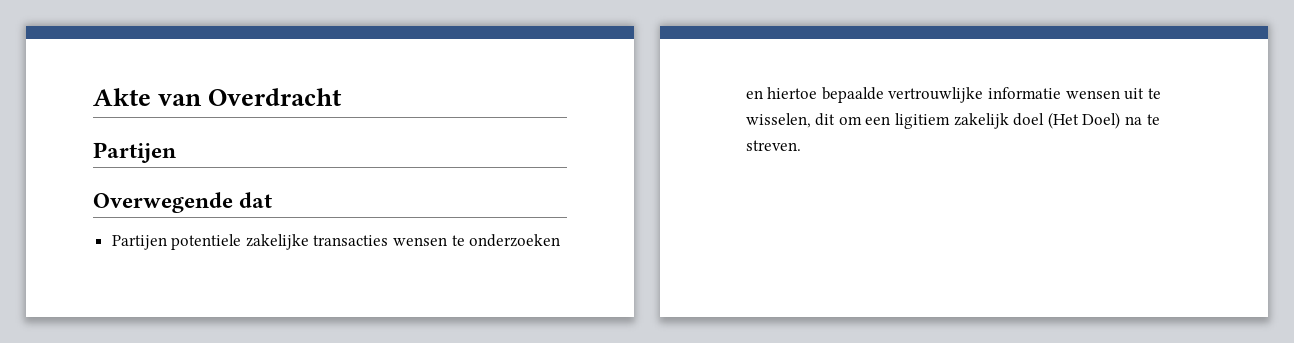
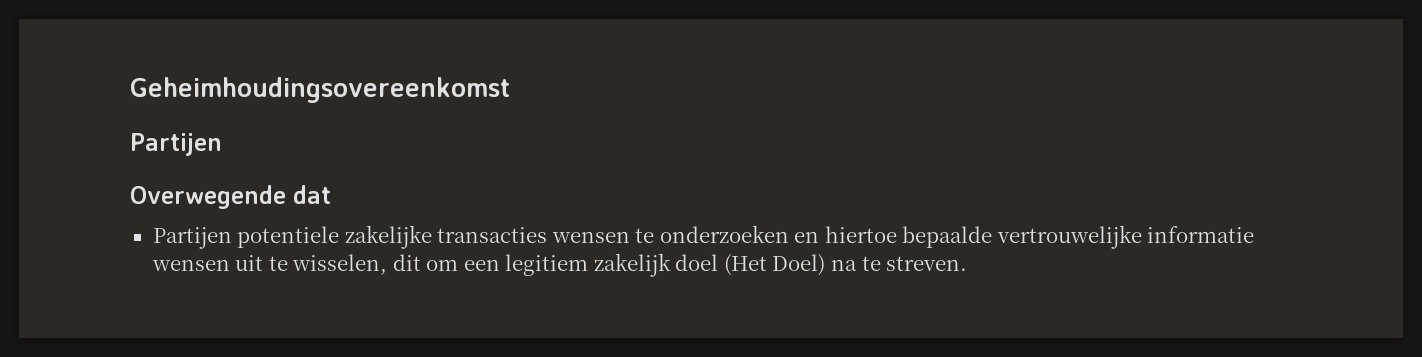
[93,88,343,106] Akte van Overdracht -> [130,77,510,103] Geheimhoudingsovereenkomst
[888,87,984,103] vertrouwlijke -> [996,225,1142,249] vertrouwelijke
[895,113,951,129] ligitiem -> [505,254,589,276] legitiem

